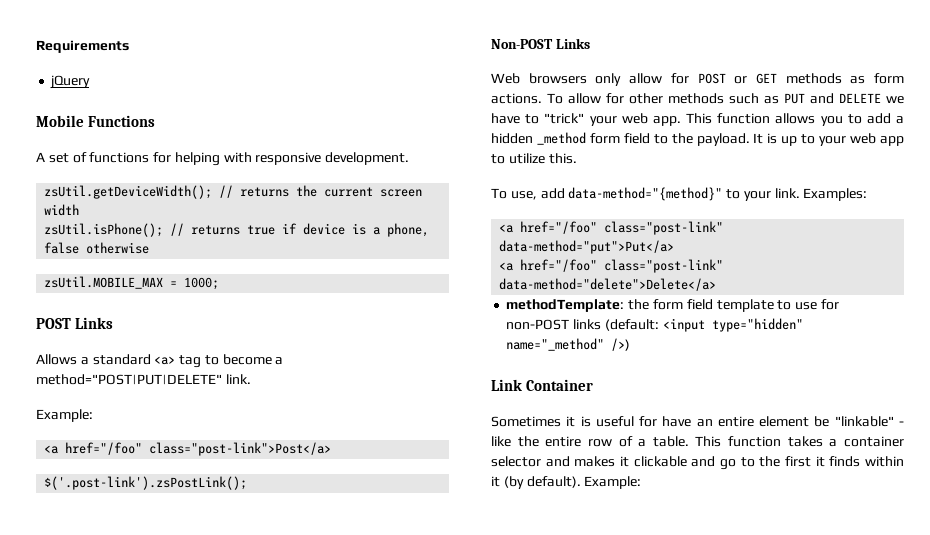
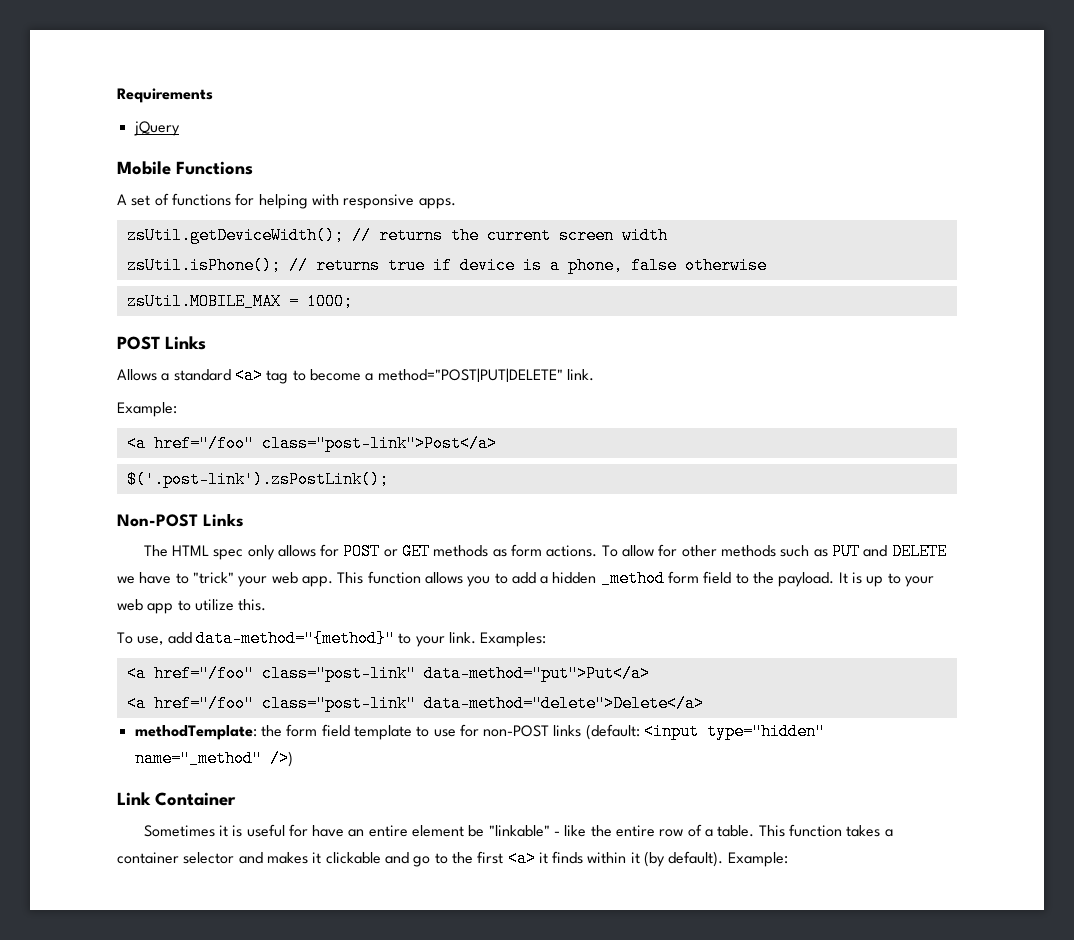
[325,152,410,165] development. -> [418,198,456,209] apps.
[491,73,663,86] Web browsers only allow -> [143,545,316,560] The HTML spec only allows
(811, 461) none -> [507,850,536,867] <a>

